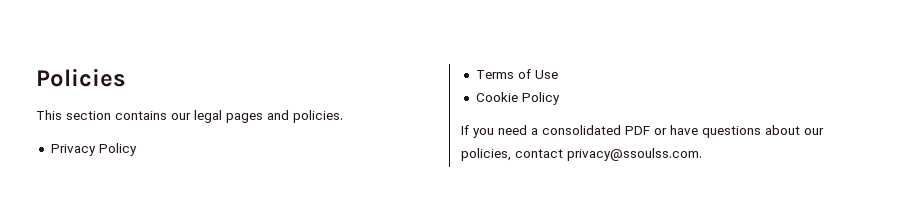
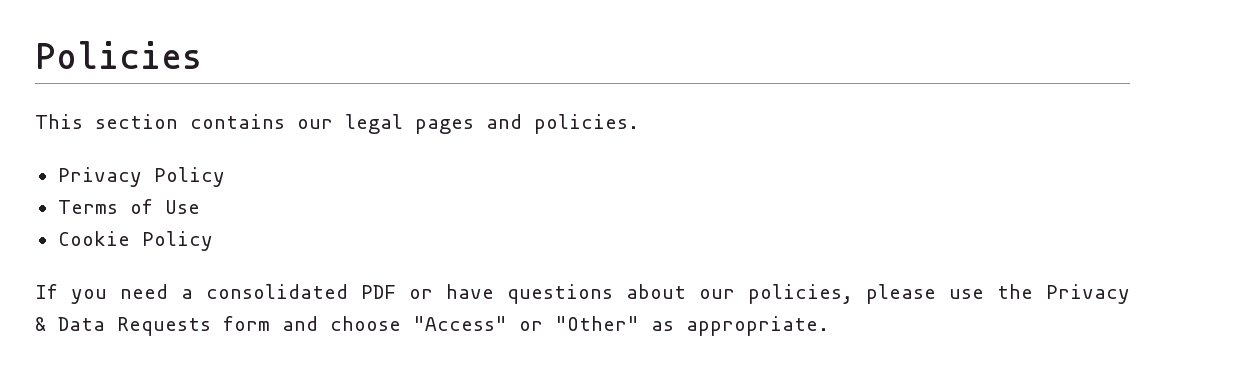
[515,148,702,161] contact privacy@ssoulss.com. -> [866,284,1130,304] [35,316,829,336] please use the Privacy & Data Requests form and choose "Access" or "Other" as appropriate.

